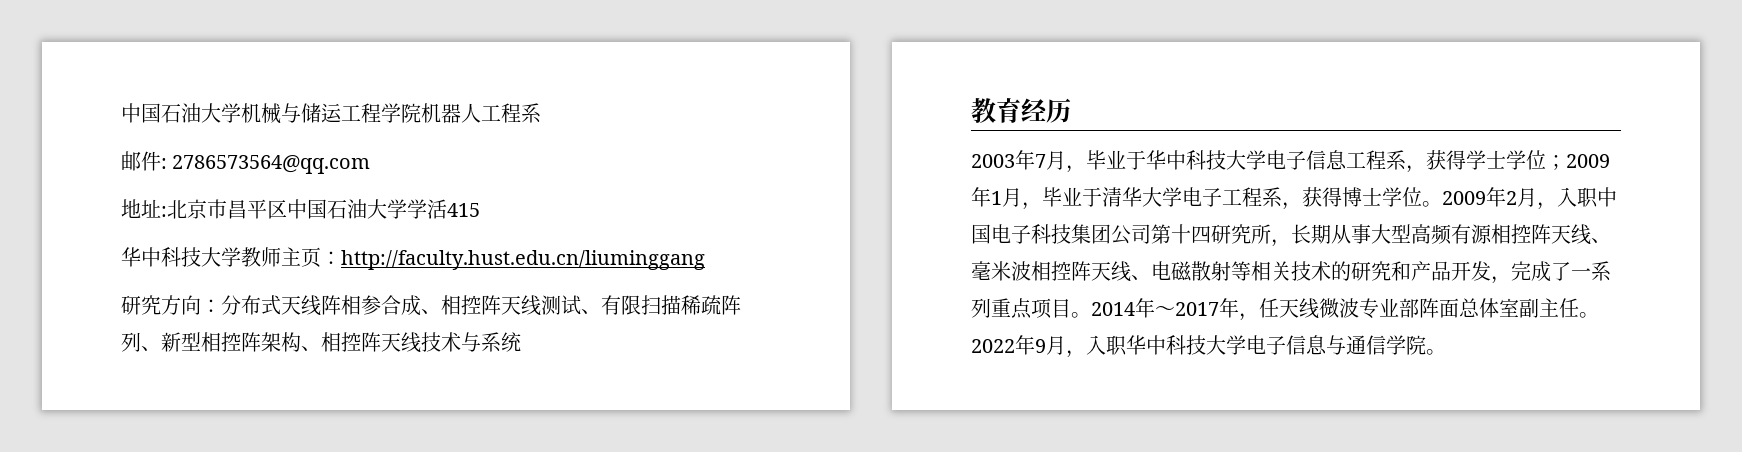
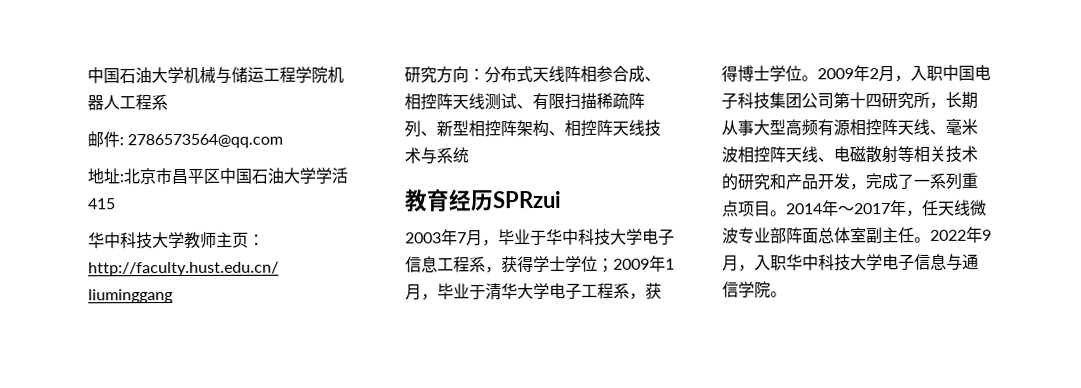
(1071, 110) none -> [492,190,562,209] SPRzui

